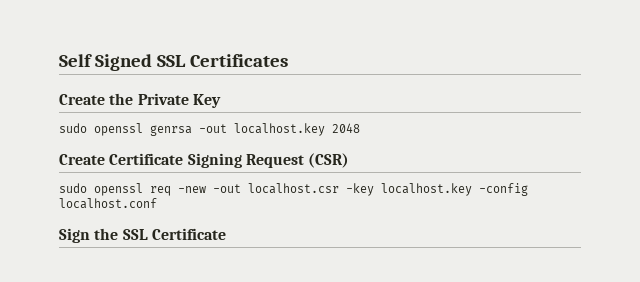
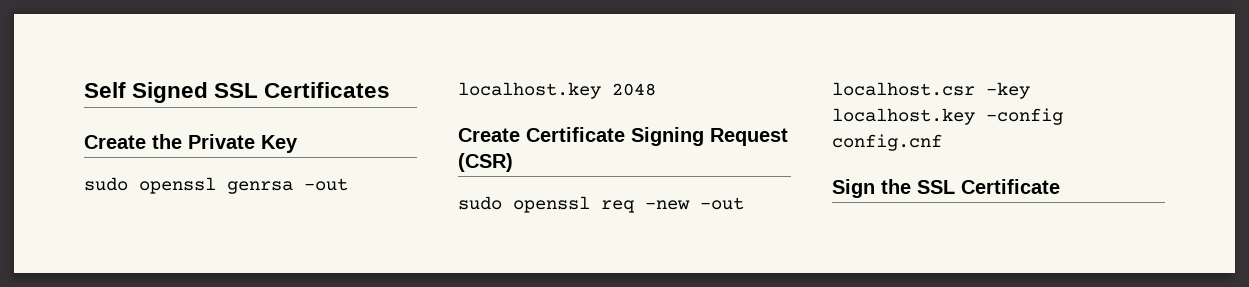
[59,198,157,209] localhost.conf -> [832,134,942,151] config.cnf

